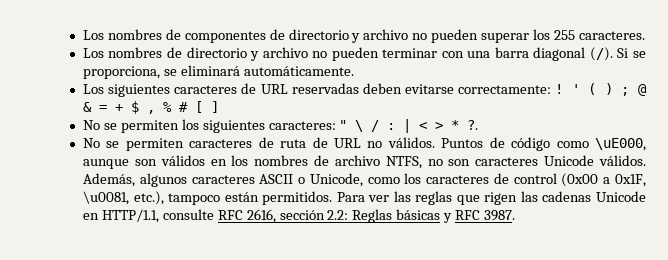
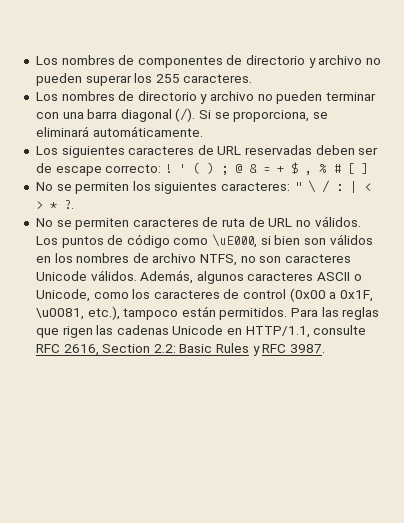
[405,84,552,94] evitarse correctamente: -> [358,147,379,155] [35,163,162,176] ser de escape correcto:
[441,138,484,148] Puntos -> [35,236,104,248] Los puntos
[82,159,129,169] aunque -> [260,235,301,245] si bien
[368,195,390,202] ver -> (319, 312) none
[279,209,441,223] sección 2.2: Reglas básicas -> [102,343,250,353] Section 2.2: Basic Rules

